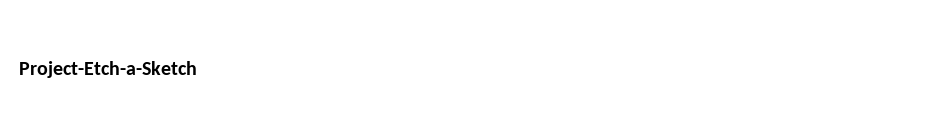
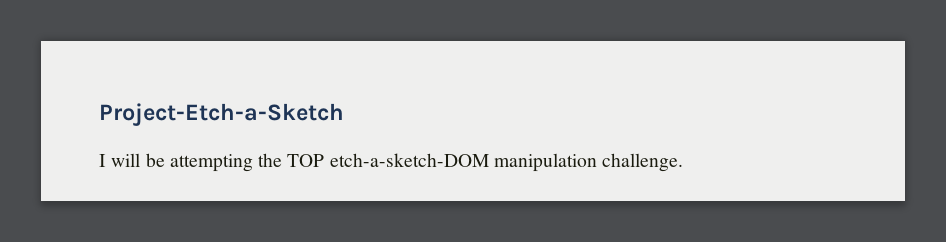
(197, 69) none -> [99,153,684,172] // I will be attempting the TOP etch-a-sketch-DOM manipulation challenge.

